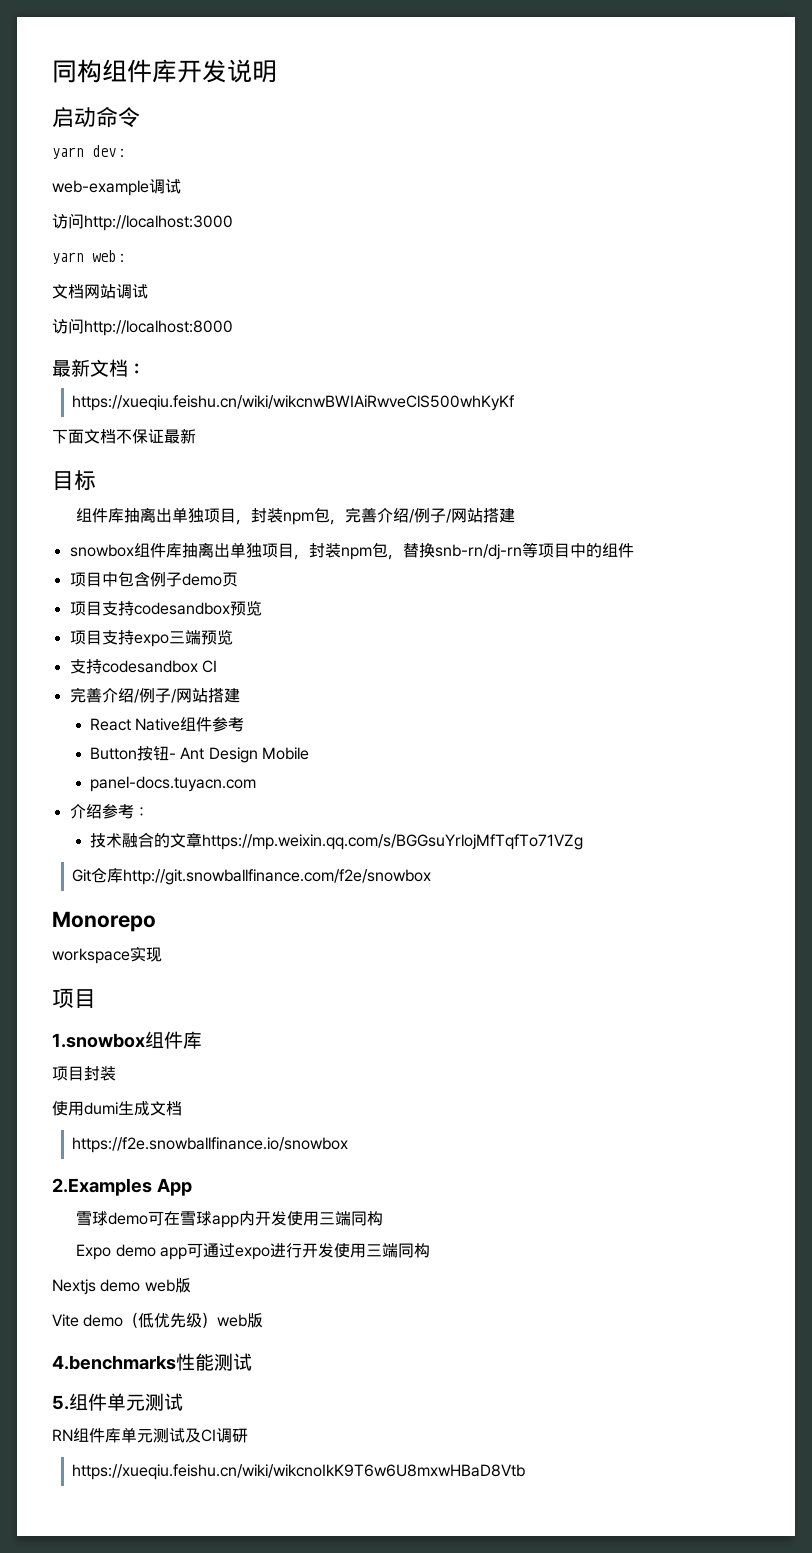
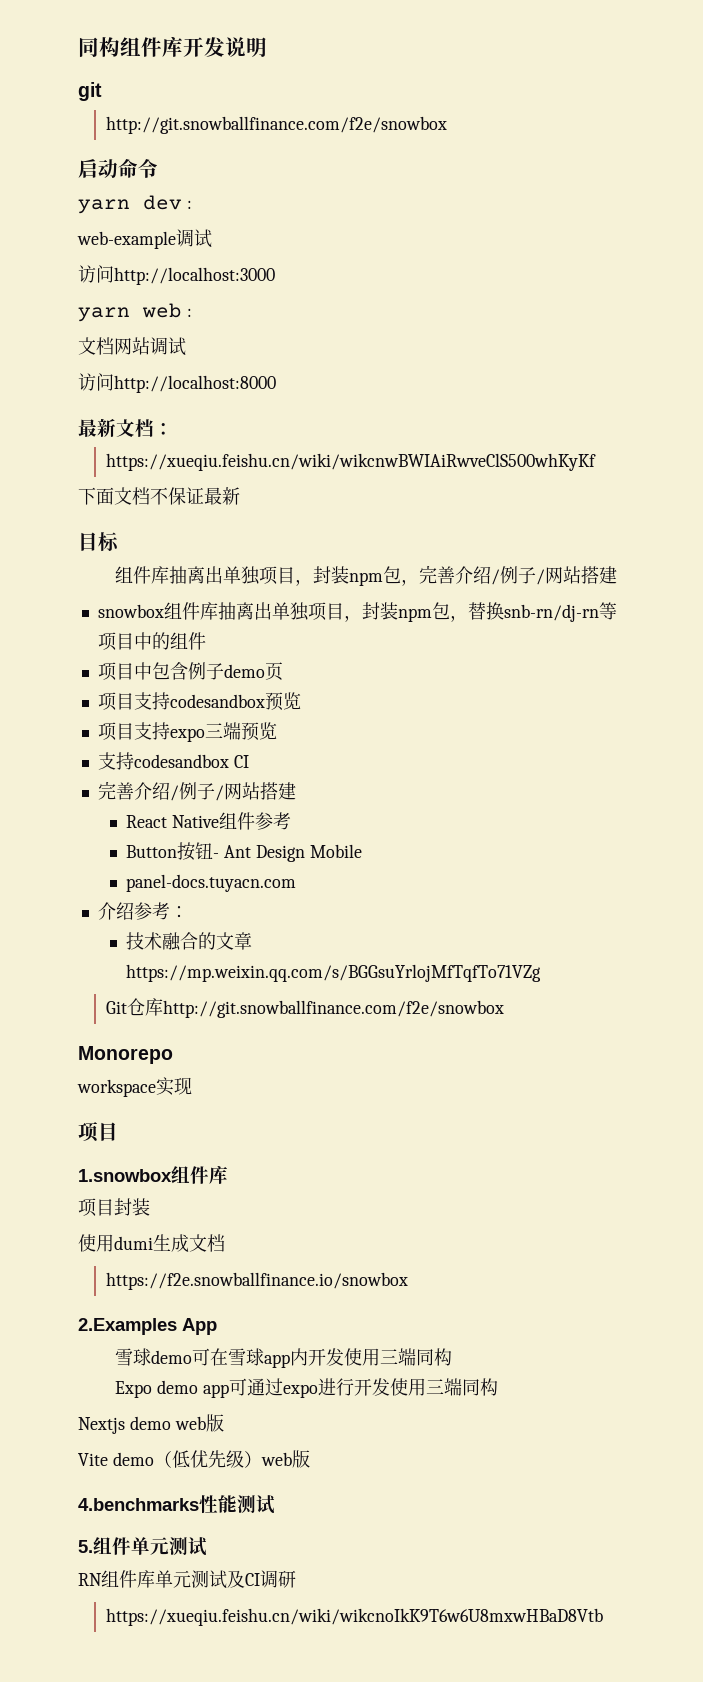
(277, 71) none -> [78,82,102,101] [106,116,448,134] // git // http://git.snowballfinance.com/f2e/snowbox

